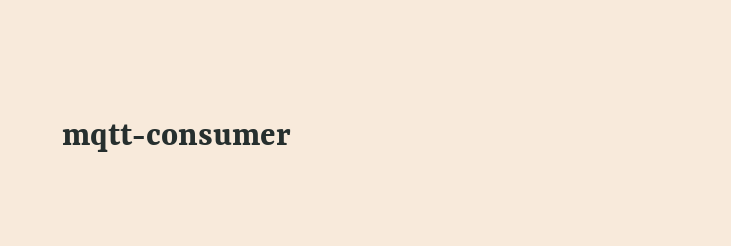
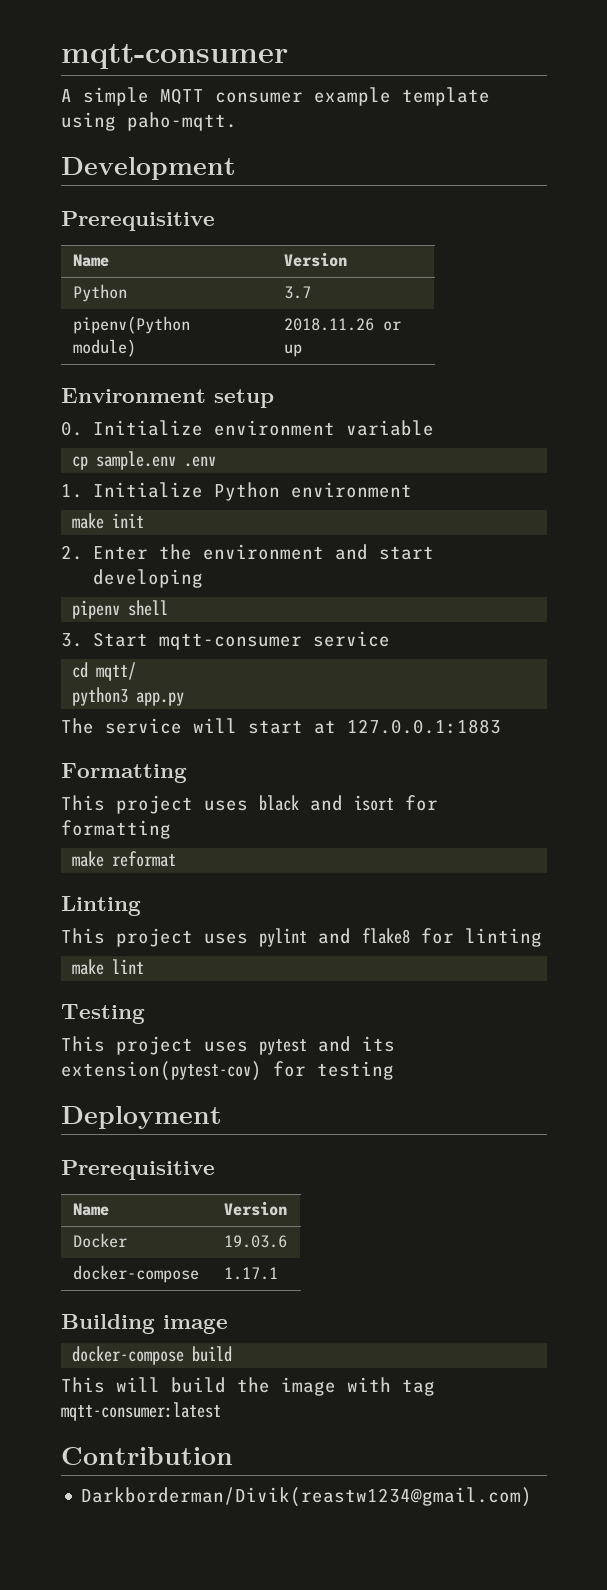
[62,124,291,152] mqtt-consumer -> [61,44,288,69] [61,87,490,106] [61,112,237,131] [61,157,236,180] [61,211,215,231] [73,254,110,267] [284,252,348,267] [73,284,128,302] [284,286,312,299] [73,316,191,334] [73,339,137,357] [284,318,402,331] [284,344,303,357] [61,388,274,408] [61,420,434,436] [72,451,217,470] [61,482,412,501] [72,513,145,529] [61,544,434,560] [92,569,203,588] [72,600,169,619] [61,631,390,650] [72,662,137,681] [72,687,185,706] [61,718,501,734] [61,763,187,783] [61,795,438,814] [61,820,171,839] [72,851,177,867] [61,896,141,916] [61,928,542,947] [72,959,145,975] [61,1004,145,1024] [61,1036,395,1055] [61,1061,394,1081] [61,1106,222,1129] [61,1160,215,1180] [73,1203,110,1216] [224,1201,288,1216] [73,1233,128,1248] [224,1235,288,1248] [73,1265,200,1283] [224,1267,279,1280] [61,1314,228,1334] [72,1346,233,1365] [61,1377,435,1396] [61,1402,221,1421] [61,1447,233,1465] [81,1487,533,1507] mqtt-consumer // A simple MQTT consumer example template using paho-mqtt. // Development // Prerequisitive // Name | Version // Python | 3.7 // pipenv(Python module) | 2018.11.26 or up // Environment setup // 0. Initialize environment variable // cp sample.env .env // 1. Initialize Python environment // make init // 2. Enter the environment and start developing // pipenv shell // 3. Start mqtt-consumer service // cd mqtt/ // python3 app.py // The service will start at 127.0.0.1:1883 // Formatting // This project uses black and isort for formatting // make reformat // Linting // This project uses pylint and flake8 for linting // make lint // Testing // This project uses pytest and its extension(pytest-cov) for testing // Deployment // Prerequisitive // Name | Version // Docker | 19.03.6 // docker-compose | 1.17.1 // Building image // docker-compose build // This will build the image with tag mqtt-consumer:latest // Contribution // Darkborderman/Divik(reastw1234@gmail.com)

